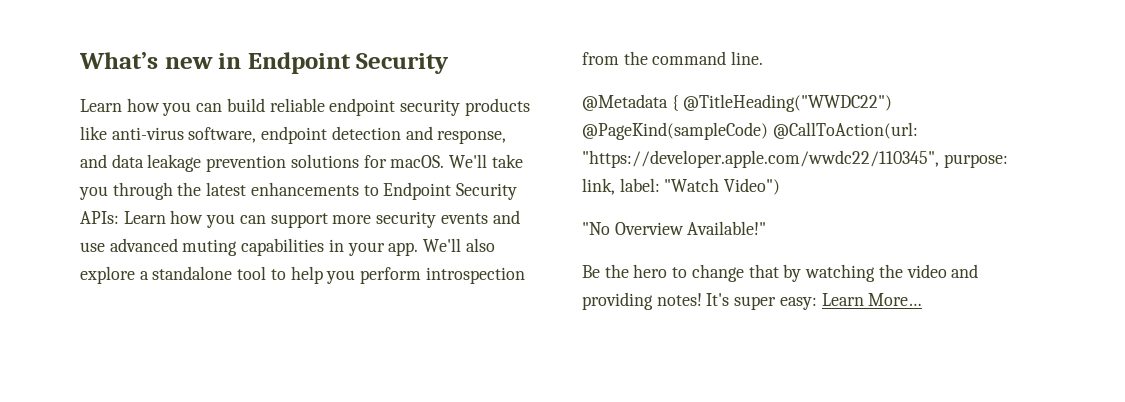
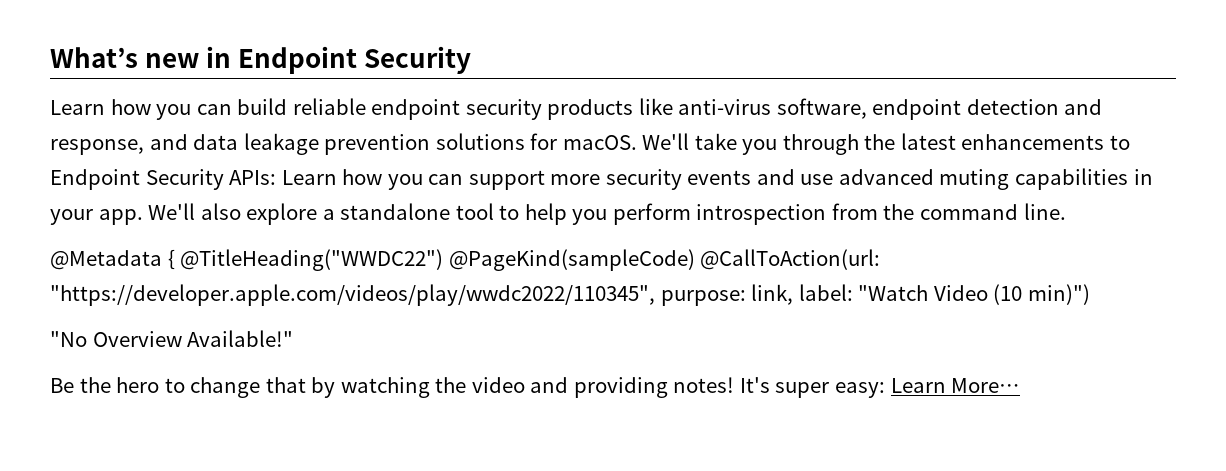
[582,150,939,168] "https://developer.apple.com/wwdc22/110345", -> [50,284,655,306] "https://developer.apple.com/videos/play/wwdc2022/110345",
[724,178,781,195] Video") -> [933,284,1090,305] Video (10 min)")

